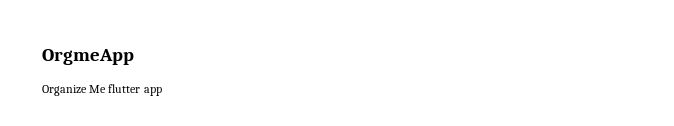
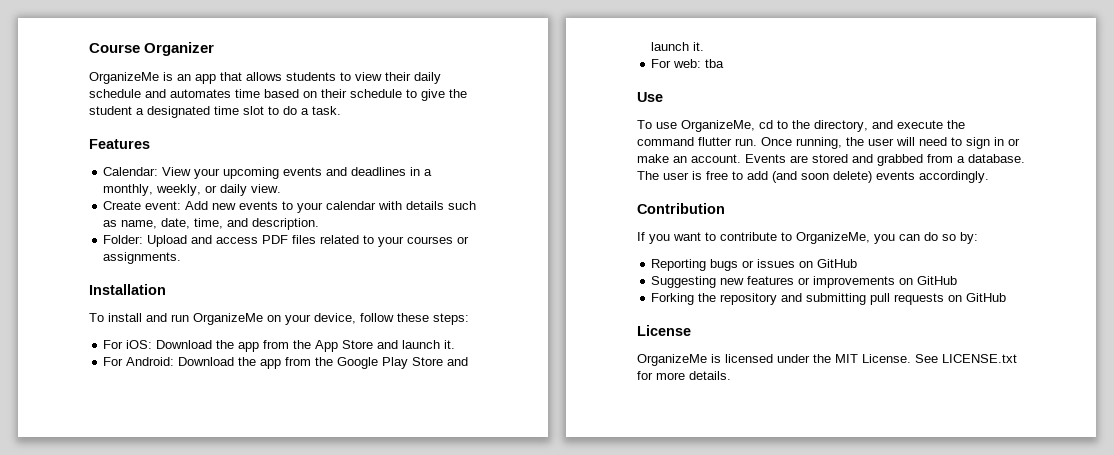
[42,49,134,65] [42,84,162,96] OrgmeApp // Organize Me flutter app -> [89,42,215,56] [89,72,441,84] [89,89,467,101] [89,106,341,118] [89,139,150,149] [103,167,433,179] [103,184,282,196] [103,201,477,213] [103,218,320,230] [103,235,470,247] [103,252,182,264] [89,284,166,295] [89,313,469,325] [103,340,456,352] [103,357,469,369] [651,42,705,51] [651,59,725,68] [637,92,663,102] [637,120,965,132] [637,137,1020,149] [637,154,1025,166] [637,171,989,183] [637,203,725,214] [637,232,978,244] [651,259,858,271] [651,276,958,288] [651,293,1007,305] [637,325,691,336] [637,354,1017,366] [637,371,731,380] Course Organizer // OrganizeMe is an app that allows students to view their daily schedule and automates time based on their schedule to give the student a designated time slot to do a task. // Features // Calendar: View your upcoming events and deadlines in a monthly, weekly, or daily view. // Create event: Add new events to your calendar with details such as name, date, time, and description. // Folder: Upload and access PDF files related to your courses or assignments. // Installation // To install and run OrganizeMe on your device, follow these steps: // For iOS: Download the app from the App Store and launch it. // For Android: Download the app from the Google Play Store and launch it. // For web: tba // Use // To use OrganizeMe, cd to the directory, and execute the command flutter run. Once running, the user will need to sign in or make an account. Events are stored and grabbed from a database. The user is free to add (and soon delete) events accordingly. // Contribution // If you want to contribute to OrganizeMe, you can do so by: // Reporting bugs or issues on GitHub // Suggesting new features or improvements on GitHub // Forking the repository and submitting pull requests on GitHub // License // OrganizeMe is licensed under the MIT License. See LICENSE.txt for more details.

